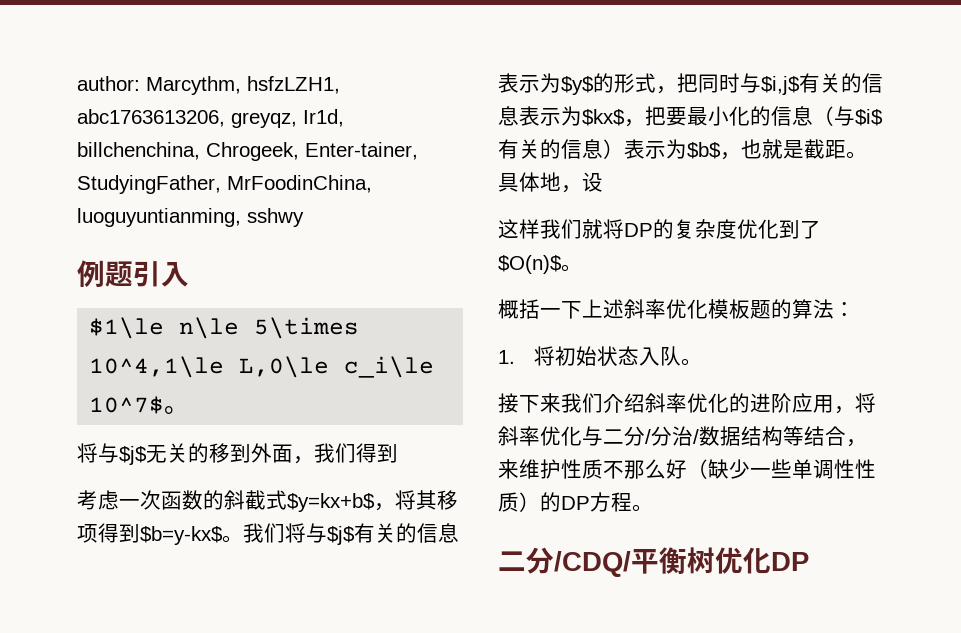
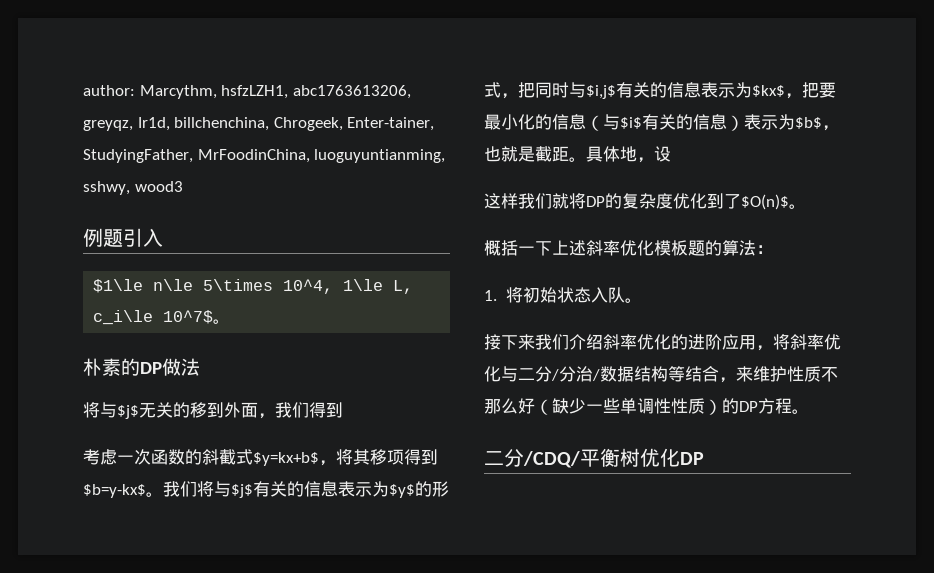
[247,208,304,227] sshwy -> [83,181,183,195] sshwy, wood3
[89,356,330,378] 10^4,1\le L,0\le -> [283,279,414,294] 10^4, 1\le L,
(190, 410) none -> [83,358,200,376] // 朴素的DP做法

